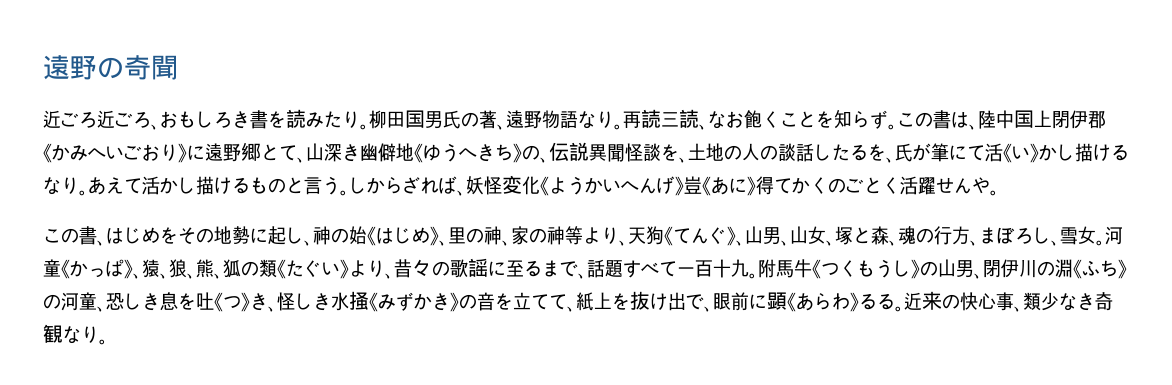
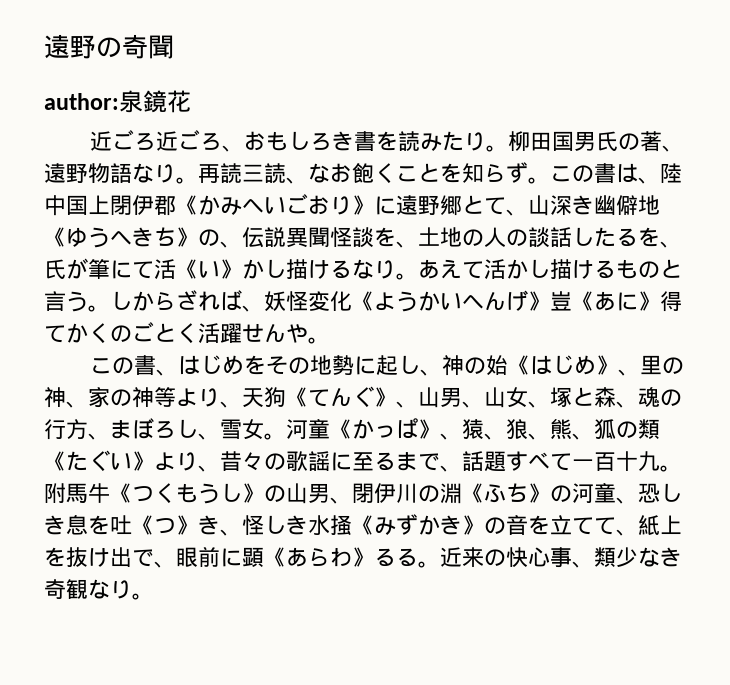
(178, 67) none -> [44,90,191,113] // author:泉鏡花

